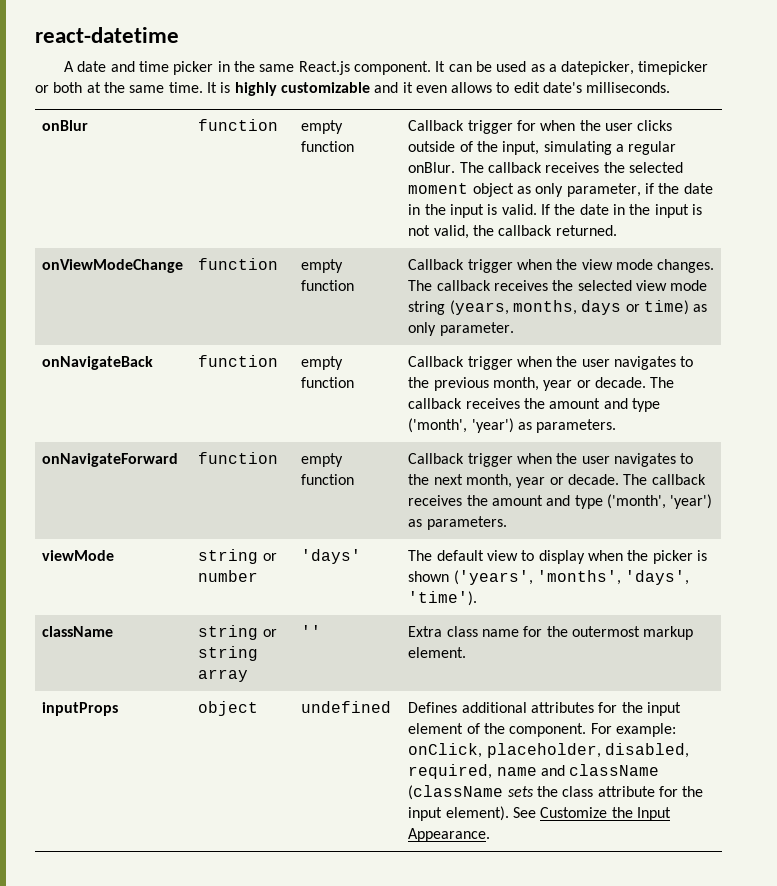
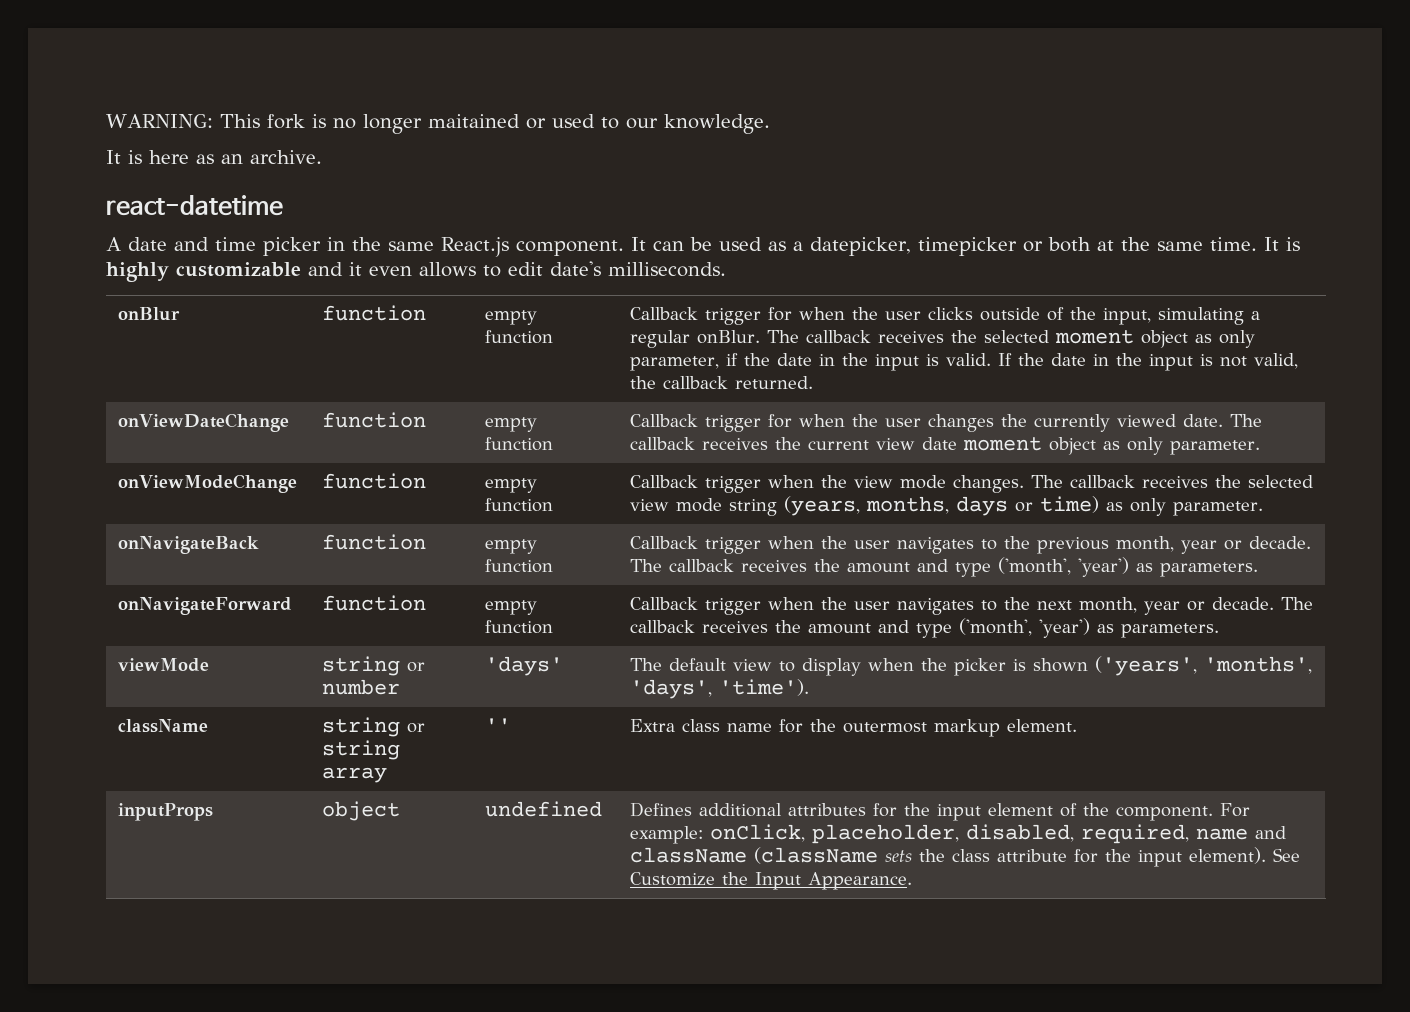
(35, 35) none -> [106,114,770,134] [106,150,322,164] WARNING: This fork is no longer maitained or used to our knowledge. // It is here as an archive. //
(617, 230) none -> [118,413,290,432] [322,412,427,428] [485,417,538,432] [485,437,554,451] [630,414,1263,432] [630,437,1261,455] // onViewDateChange | function | empty function | Callback trigger for when the user changes the currently viewed date. The callback receives the current view date moment object as only parameter.

